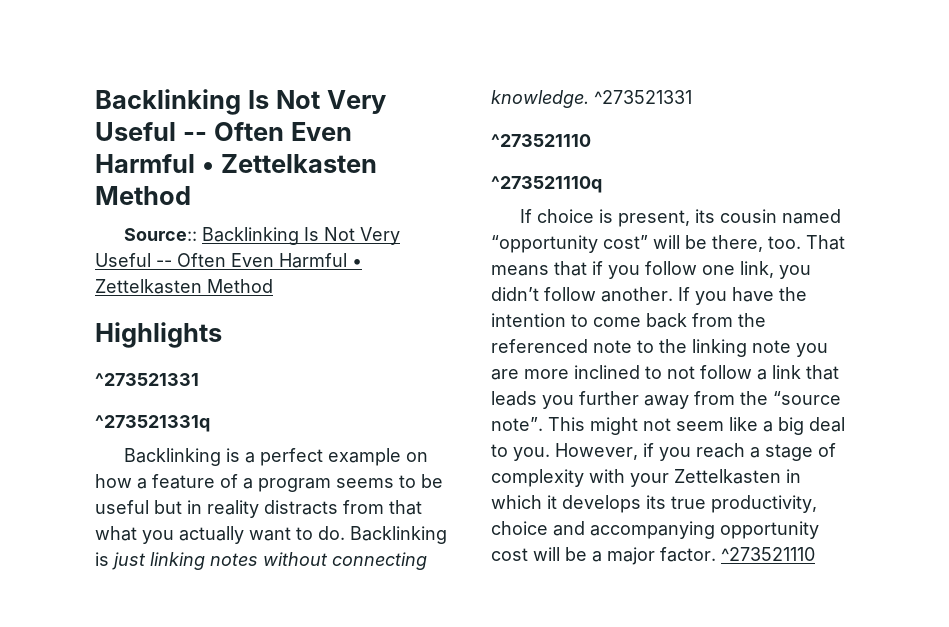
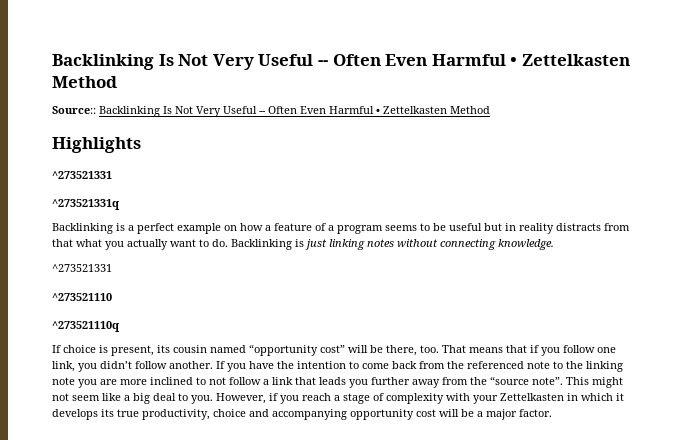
(589, 99) none -> (554, 244) //
[721,547,815,561] ^273521110 -> (552, 413) none

